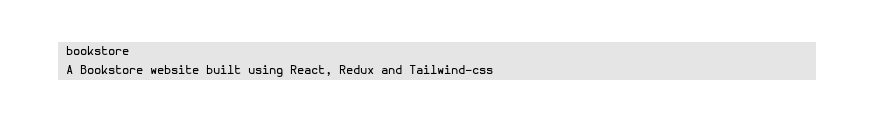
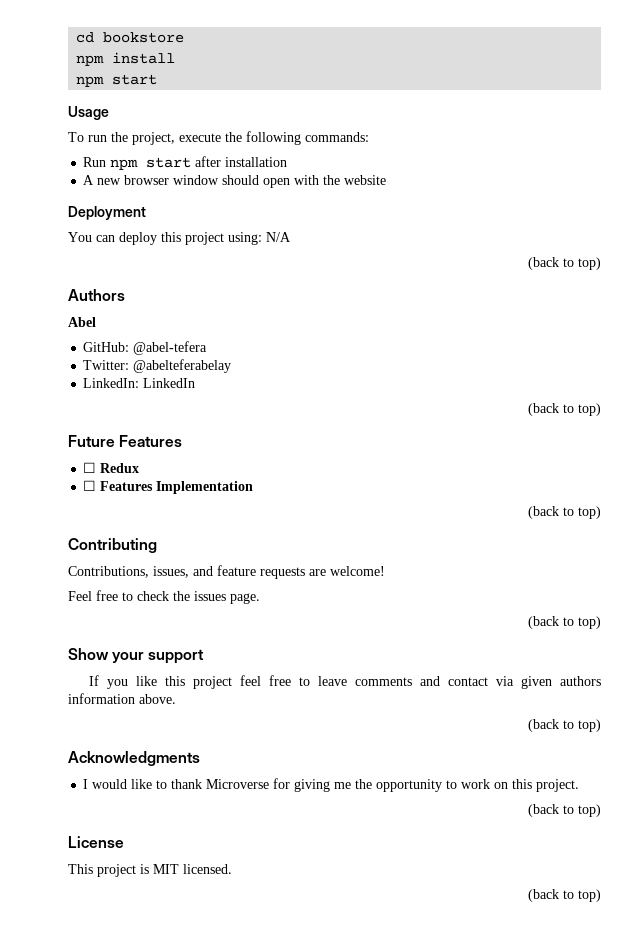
(66, 50) none -> [76,32,95,43] cd
[66,65,494,77] A Bookstore website built using React, Redux and Tailwind-css -> [76,52,176,66] [76,74,158,87] [68,106,109,120] [68,131,369,145] [83,156,288,170] [83,175,387,188] [68,206,146,220] [68,232,291,245] [528,257,601,270] [68,289,125,301] [68,317,96,327] [83,341,208,355] [83,359,232,373] [83,378,196,388] [528,403,601,416] [68,435,183,447] [83,462,140,473] [83,480,254,494] [528,506,601,519] [68,538,157,553] [68,565,385,579] [68,590,260,604] [528,616,601,629] [68,648,205,664] [88,675,601,689] [68,693,176,704] [528,719,601,732] [68,751,200,766] [83,778,580,792] [528,804,601,817] [68,836,124,848] [68,864,232,877] [528,889,601,902] npm install // npm start // Usage // To run the project, execute the following commands: // Run npm start after installation // A new browser window should open with the website // Deployment // You can deploy this project using: N/A // (back to top) // Authors // Abel // GitHub: @abel-tefera // Twitter: @abelteferabelay // LinkedIn: LinkedIn // (back to top) // Future Features // ☐ Redux // ☐ Features Implementation // (back to top) // Contributing // Contributions, issues, and feature requests are welcome! // Feel free to check the issues page. // (back to top) // Show your support // If you like this project feel free to leave comments and contact via given authors information above. // (back to top) // Acknowledgments // I would like to thank Microverse for giving me the opportunity to work on this project. // (back to top) // License // This project is MIT licensed. // (back to top)

